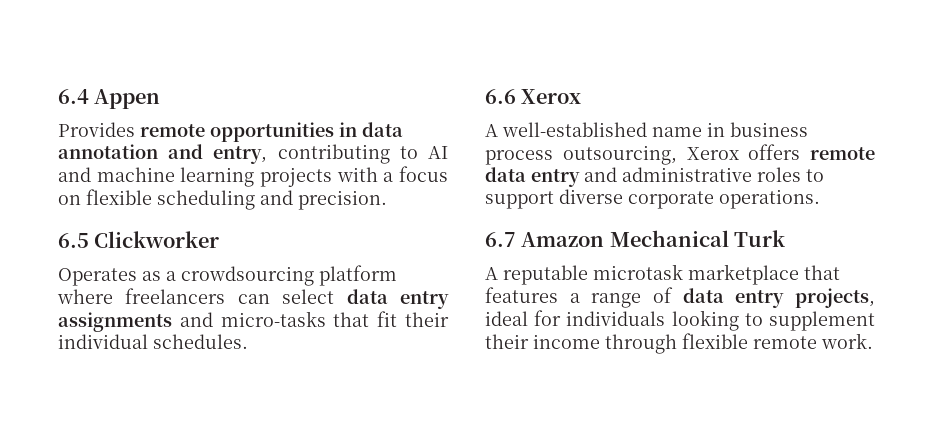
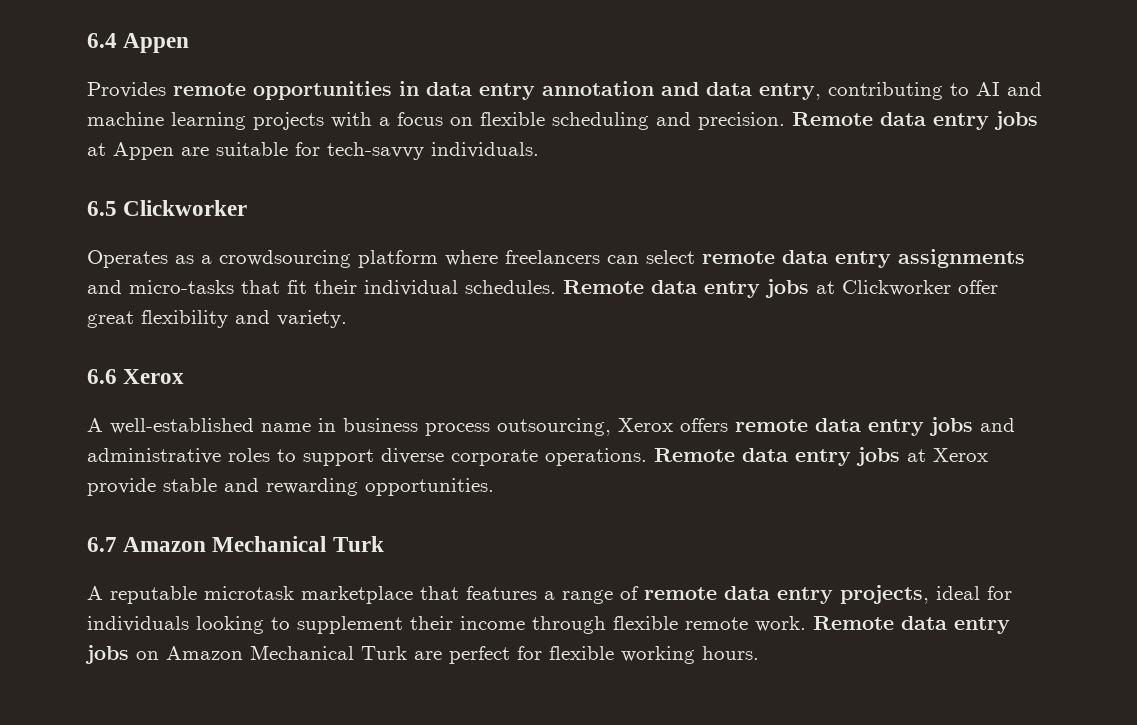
(403, 129) none -> [479,83,535,100] entry
(204, 151) none -> [706,82,752,96] data
(387, 200) none -> [792,111,1038,130] [87,142,539,160] Remote data entry jobs at Appen are suitable for tech-savvy individuals.
(335, 296) none -> [702,251,775,264] remote
(248, 341) none -> [563,279,998,298] [87,310,347,328] Remote data entry jobs at Clickworker offer great flexibility and variety.
(580, 178) none -> [929,417,973,436] jobs
(820, 199) none -> [654,447,988,466] [87,478,494,496] Remote data entry jobs at Xerox provide stable and rewarding opportunities.
(673, 295) none -> [644,587,717,600] remote
(873, 341) none -> [813,616,1010,634] [85,645,759,664] Remote data entry jobs on Amazon Mechanical Turk are perfect for flexible working hours.

